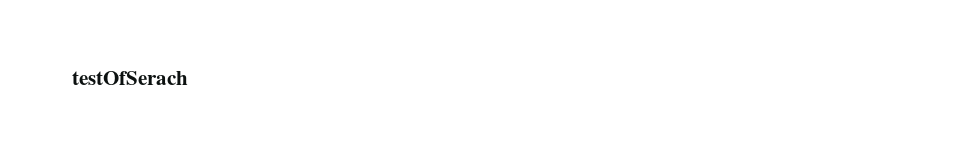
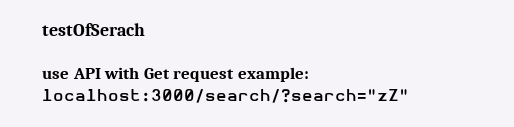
(188, 78) none -> [42,67,309,82] [42,89,409,103] // use API with Get request example: localhost:3000/search/?search="zZ"

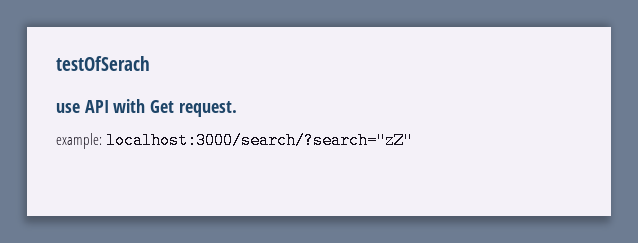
[173,69,235,82] request -> [178,101,237,117] request. //

